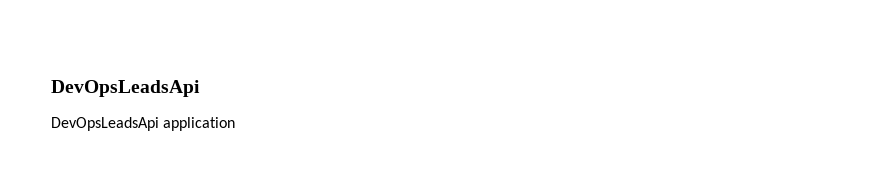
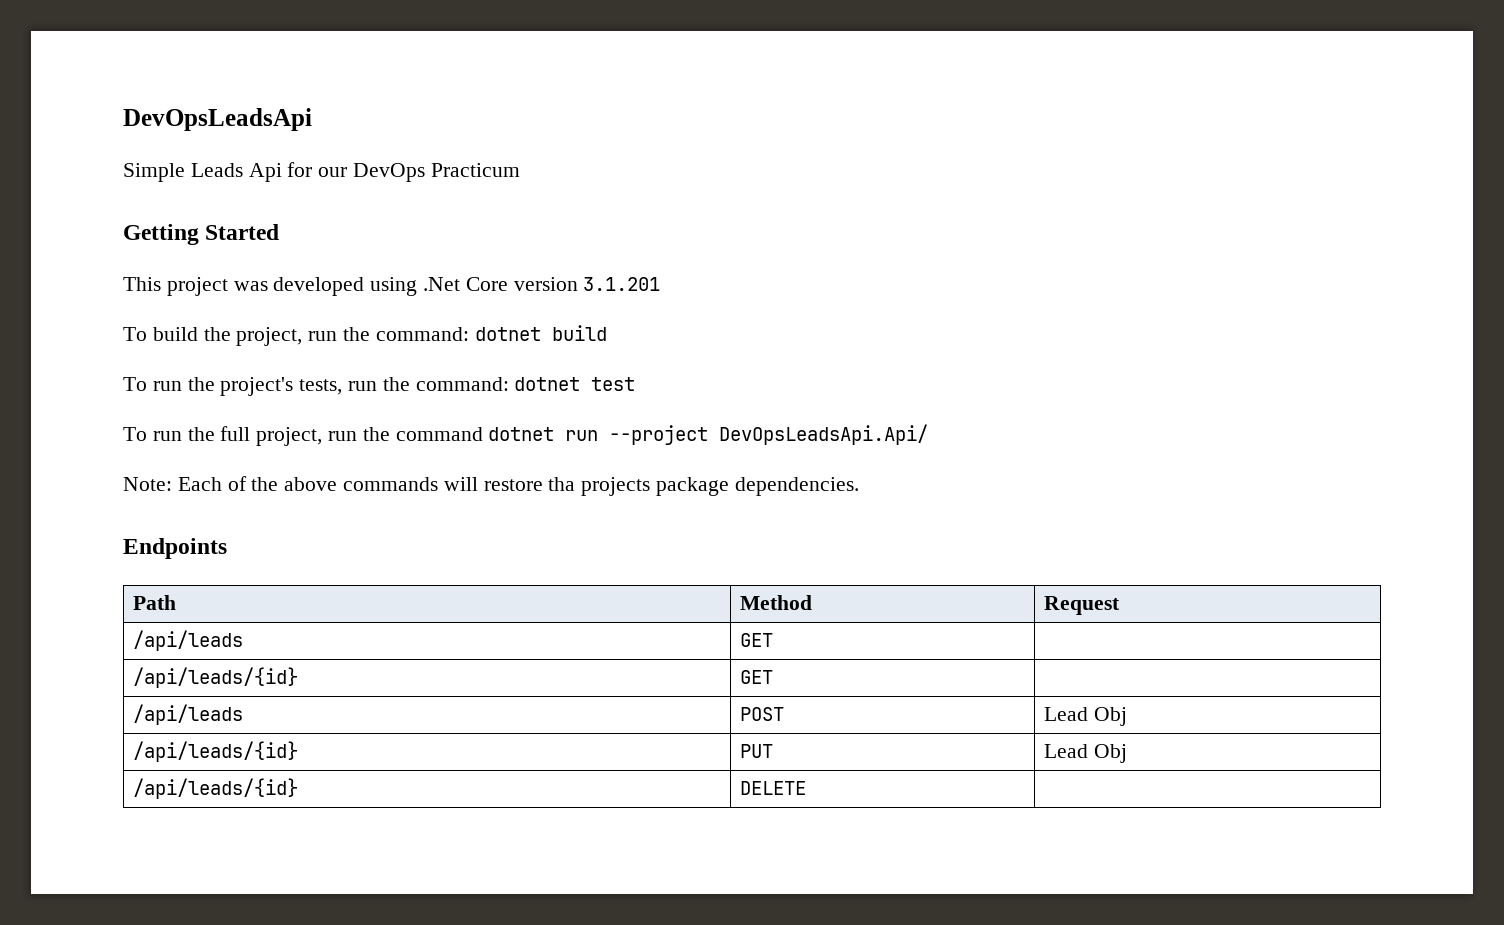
[51,117,236,131] DevOpsLeadsApi application -> [123,162,520,182] [123,224,280,245] [123,277,661,296] [123,325,607,346] [123,377,636,396] [123,424,929,446] [123,476,859,496] [123,538,227,559] [133,595,177,610] [740,595,813,610] [1044,596,1121,615] [133,630,244,651] [740,633,774,647] [133,667,299,688] [740,670,774,684] [133,704,244,725] [740,707,785,721] [1044,707,1127,726] [133,741,299,762] [740,744,774,758] [1044,744,1127,763] [133,778,299,799] [740,781,807,795] Simple Leads Api for our DevOps Practicum // Getting Started // This project was developed using .Net Core version 3.1.201 // To build the project, run the command: dotnet build // To run the project's tests, run the command: dotnet test // To run the full project, run the command dotnet run --project DevOpsLeadsApi.Api/ // Note: Each of the above commands will restore tha projects package dependencies. // Endpoints // Path | Method | Request // /api/leads | GET | // /api/leads/{id} | GET | // /api/leads | POST | Lead Obj // /api/leads/{id} | PUT | Lead Obj // /api/leads/{id} | DELETE |

